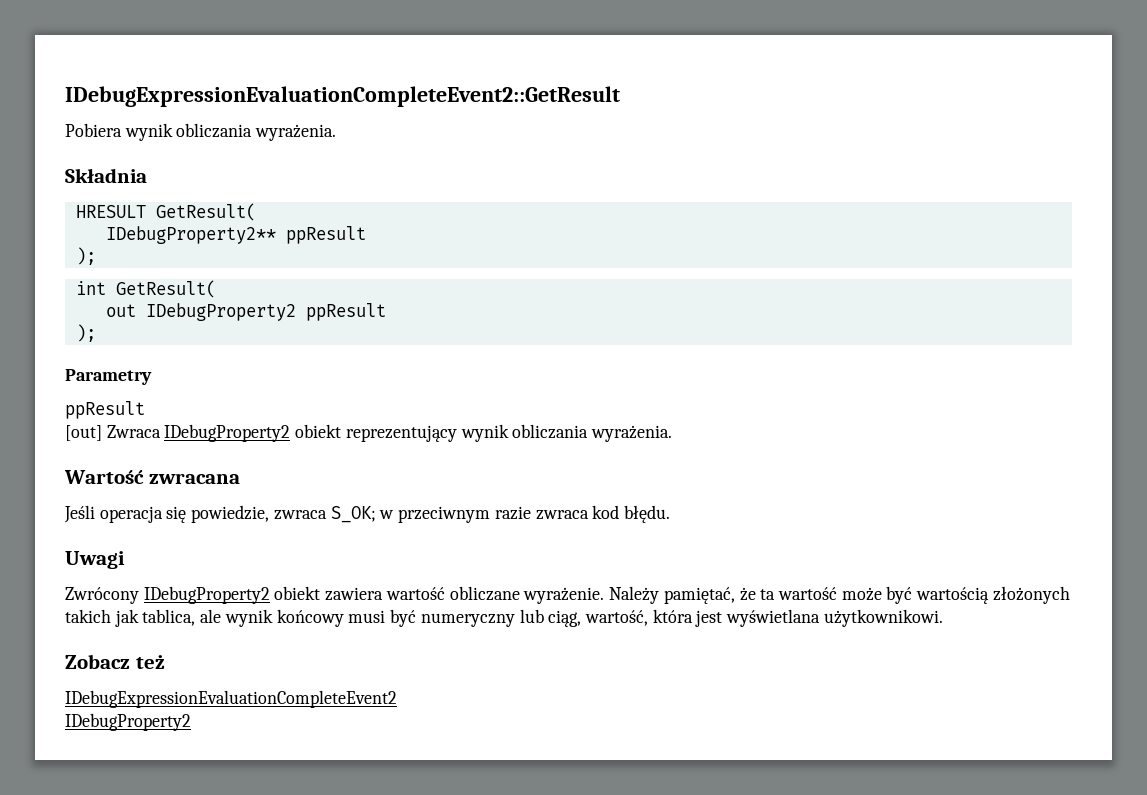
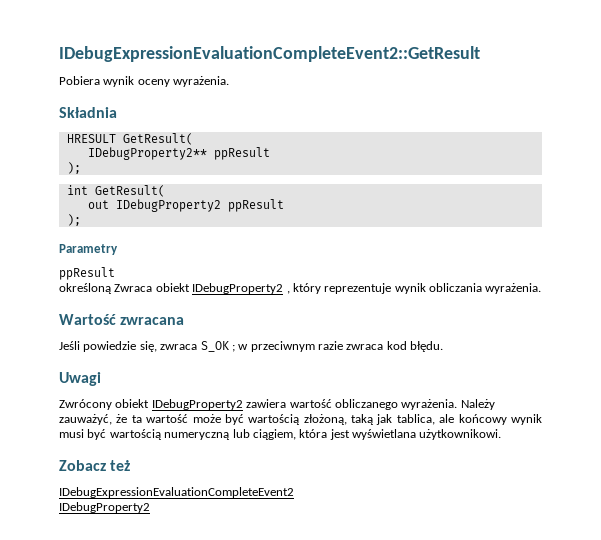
[176,123,253,138] obliczania -> [137,79,170,87] oceny
[65,424,457,442] [out] Zwraca IDebugProperty2 obiekt reprezentujący -> [59,283,392,294] określoną Zwraca obiekt IDebugProperty2 , który reprezentuje
[99,505,376,523] operacja się powiedzie, zwraca S_OK; -> [83,341,235,352] powiedzie się, zwraca S_OK ;
[143,586,735,604] IDebugProperty2 obiekt zawiera wartość obliczane wyrażenie. Należy pamiętać, -> [115,399,495,410] [59,414,112,425] obiekt IDebugProperty2 zawiera wartość obliczanego wyrażenia. Należy zauważyć,
[992,586,1070,604] [65,609,111,623] złożonych takich -> [303,414,375,425] złożoną, taką
[224,609,648,627] wynik końcowy musi być numeryczny lub ciąg, wartość, -> [458,414,542,425] [59,429,296,440] końcowy wynik musi być wartością numeryczną lub ciągiem,

